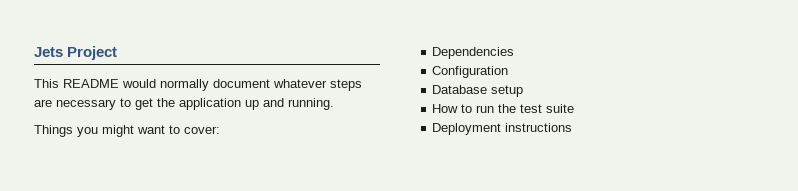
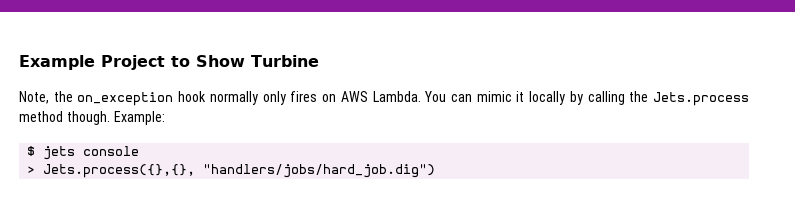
[34,47,63,57] Jets -> [19,55,95,70] Example
[34,79,362,91] [34,98,334,110] [34,125,220,137] [432,47,515,59] [432,66,509,78] [432,85,524,97] [432,104,575,113] [432,123,573,135] // This README would normally document whatever steps are necessary to get the application up and running. // Things you might want to cover: // Dependencies // Configuration // Database setup // How to run the test suite // Deployment instructions -> [171,55,319,67] [19,91,749,106] [19,111,165,125] [27,146,140,160] [27,164,436,178] to Show Turbine // Note, the on_exception hook normally only fires on AWS Lambda. You can mimic it locally by calling the Jets.process method though. Example: // $ jets console // > Jets.process({},{}, "handlers/jobs/hard_job.dig")

